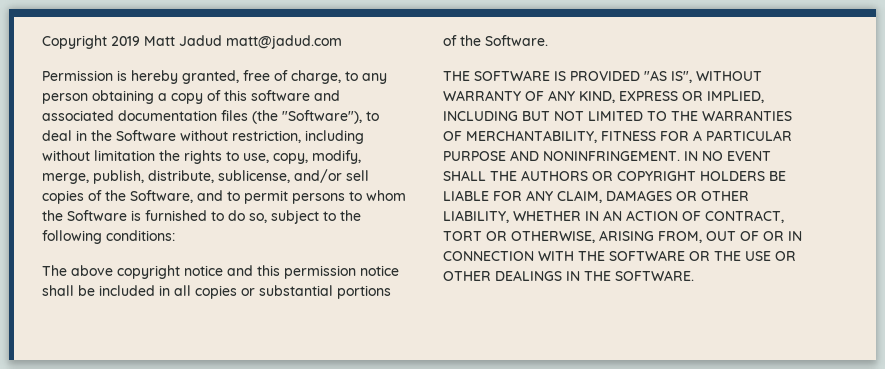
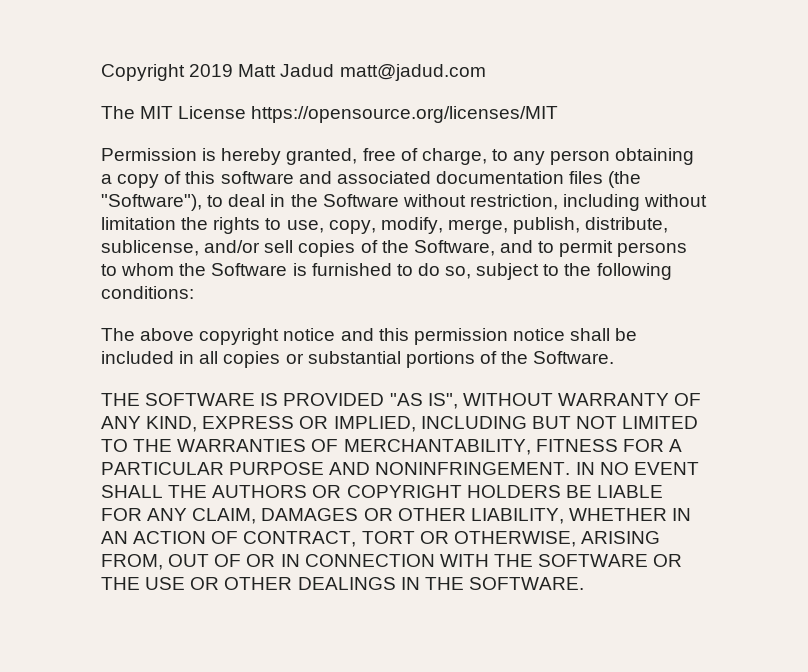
(342, 42) none -> [101,106,559,123] // The MIT License https://opensource.org/licenses/MIT

